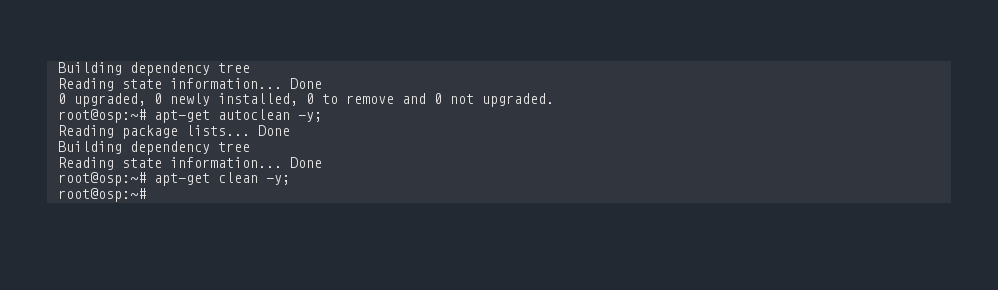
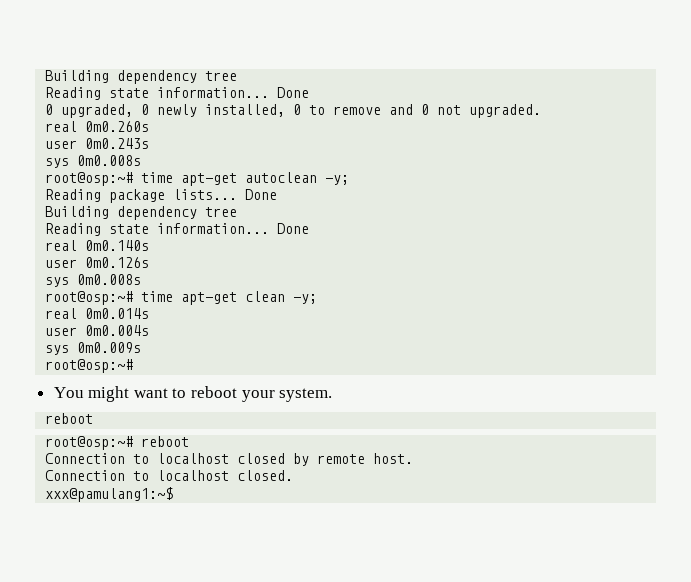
[58,109,147,123] // root@osp:~# -> [45,121,150,132] [45,138,150,149] [45,155,142,168] [45,172,174,186] // real 0m0.260s // user 0m0.243s // sys 0m0.008s // root@osp:~# time
[58,172,147,186] // root@osp:~# -> [45,240,150,251] [45,257,150,268] [45,274,142,287] [45,291,174,305] // real 0m0.140s // user 0m0.126s // sys 0m0.008s // root@osp:~# time
[58,188,147,202] root@osp:~# -> [45,308,150,319] [45,325,150,336] [45,342,142,355] [45,359,134,373] [53,386,333,402] [45,413,94,424] [45,436,190,450] [45,453,414,466] [45,470,294,481] [45,487,174,502] real 0m0.014s // user 0m0.004s // sys 0m0.009s // root@osp:~# // You might want to reboot your system. // reboot // root@osp:~# reboot // Connection to localhost closed by remote host. // Connection to localhost closed. // xxx@pamulang1:~$

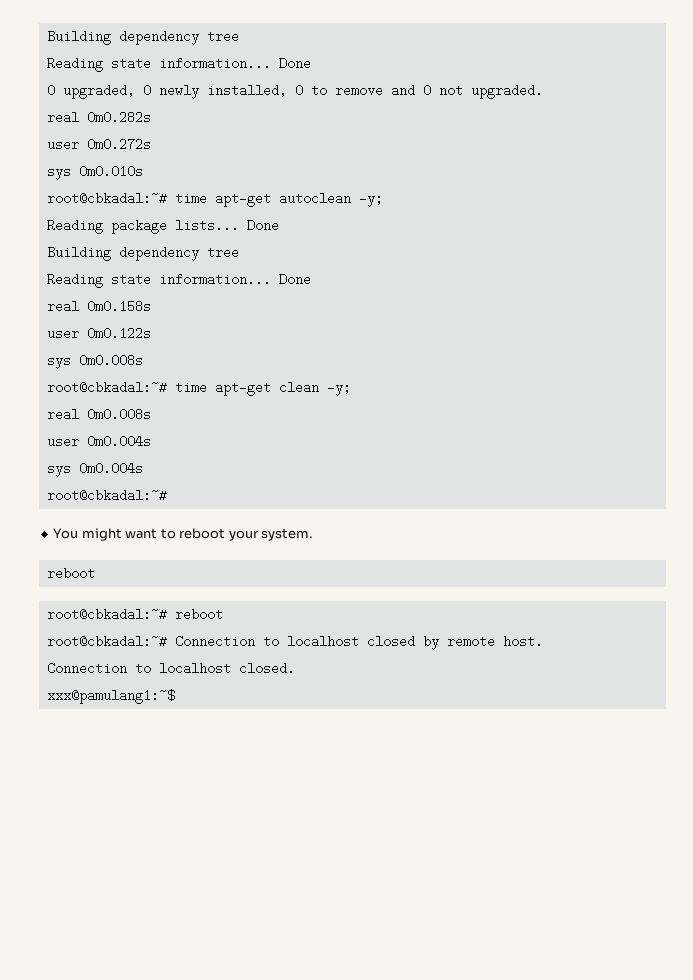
[85,121,150,132] [45,138,150,149] [45,155,142,168] [45,172,134,186] 0m0.260s // user 0m0.243s // sys 0m0.008s // root@osp:~# -> [86,111,151,124] [46,138,151,151] [46,165,143,180] [46,192,167,205] 0m0.282s // user 0m0.272s // sys 0m0.010s // root@cbkadal:~#
[85,240,150,251] [45,257,150,268] [45,274,142,287] [45,291,134,305] 0m0.140s // user 0m0.126s // sys 0m0.008s // root@osp:~# -> [86,300,151,313] [46,327,151,340] [46,354,143,369] [46,381,167,394] 0m0.158s // user 0m0.122s // sys 0m0.008s // root@cbkadal:~#
[85,308,150,319] 0m0.014s -> [86,408,151,421] 0m0.008s
[77,342,142,353] [45,359,134,373] 0m0.009s // root@osp:~# -> [78,462,143,475] [46,489,167,502] 0m0.004s // root@cbkadal:~#
[45,436,190,450] root@osp:~# reboot // -> [46,608,223,621] [46,635,167,648] root@cbkadal:~# reboot // root@cbkadal:~#

